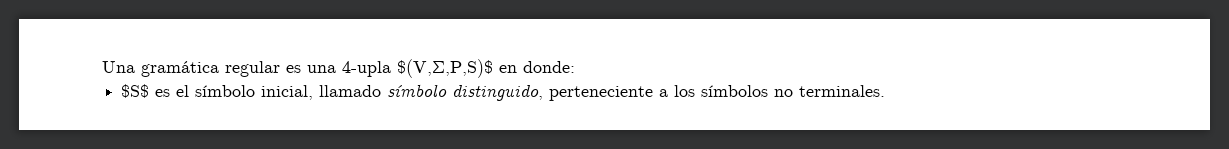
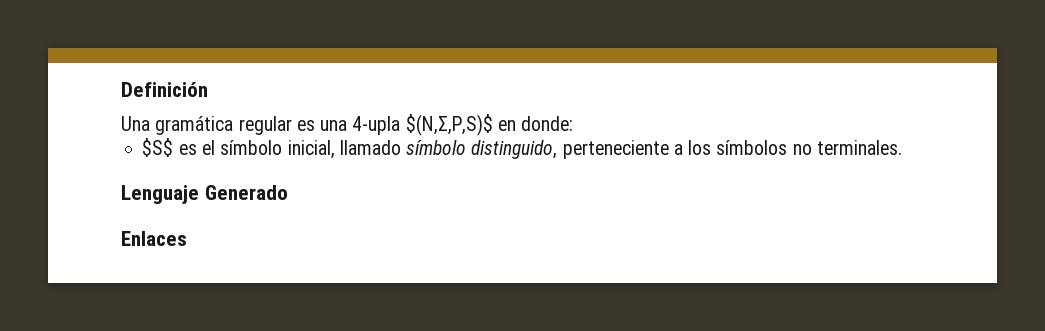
(102, 67) none -> [121,82,208,97] Definición //
[397,59,493,78] $(V,Σ,P,S)$ -> [405,114,493,136] $(N,Σ,P,S)$
(886, 91) none -> [121,185,288,204] [121,231,187,246] // Lenguaje Generado // Enlaces

